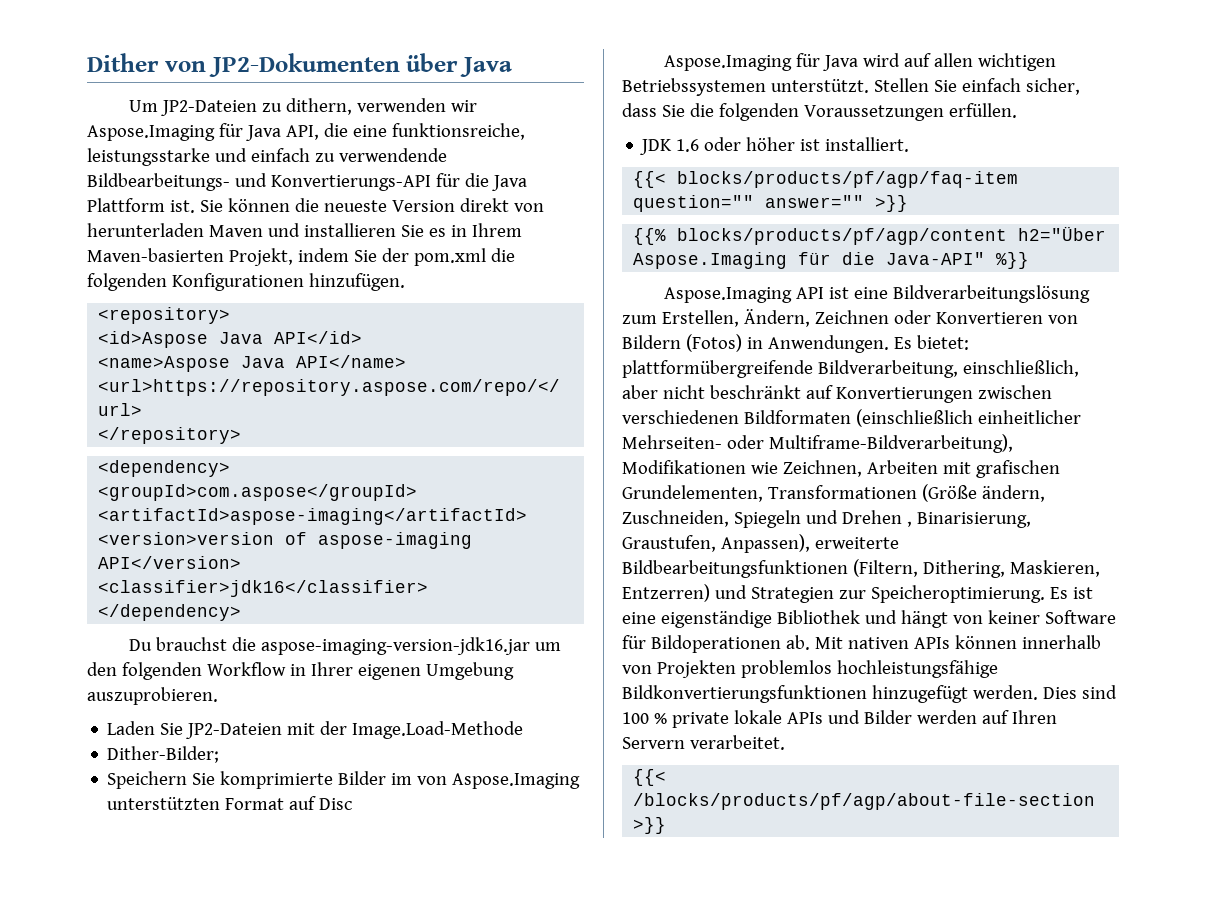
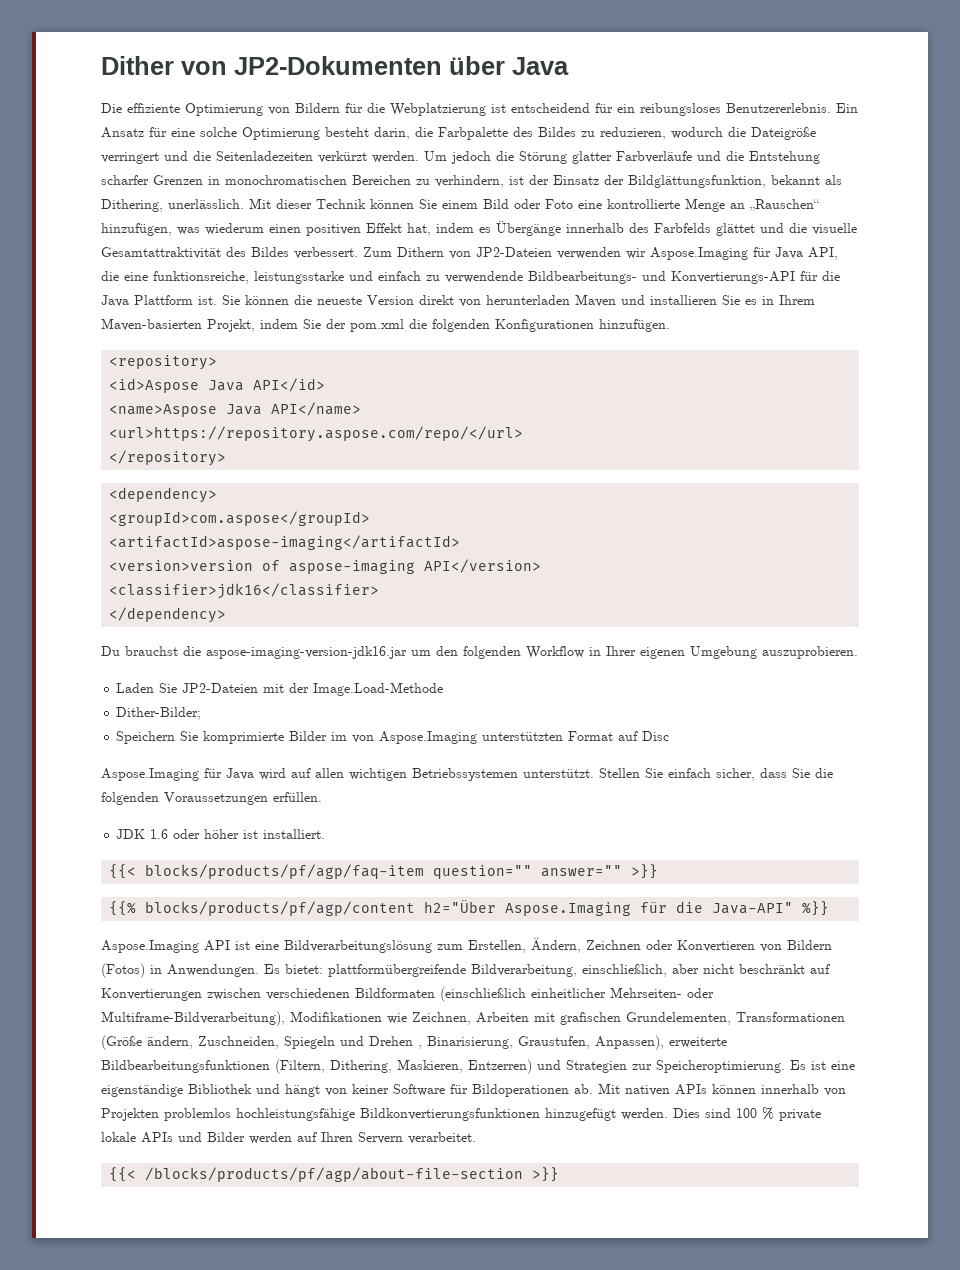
[128,98,352,116] Um JP2-Dateien zu dithern, -> [101,103,858,116] [101,127,816,140] [101,151,820,164] [101,175,842,188] [101,198,819,212] [101,221,857,236] [101,247,552,259] Die effiziente Optimierung von Bildern für die Webplatzierung ist entscheidend für ein reibungsloses Benutzererlebnis. Ein Ansatz für eine solche Optimierung besteht darin, die Farbpalette des Bildes zu reduzieren, wodurch die Dateigröße verringert und die Seitenladezeiten verkürzt werden. Um jedoch die Störung glatter Farbverläufe und die Entstehung scharfer Grenzen in monochromatischen Bereichen zu verhindern, ist der Einsatz der Bildglättungsfunktion, bekannt als Dithering, unerlässlich. Mit dieser Technik können Sie einem Bild oder Foto eine kontrollierte Menge an „Rauschen“ hinzufügen, was wiederum einen positiven Effekt hat, indem es Übergänge innerhalb des Farbfelds glättet und die visuelle Gesamtattraktivität des Bildes verbessert. Zum Dithern von JP2-Dateien

